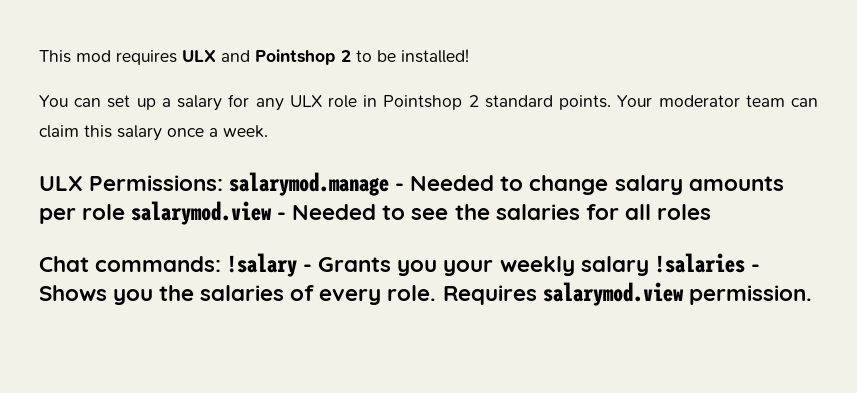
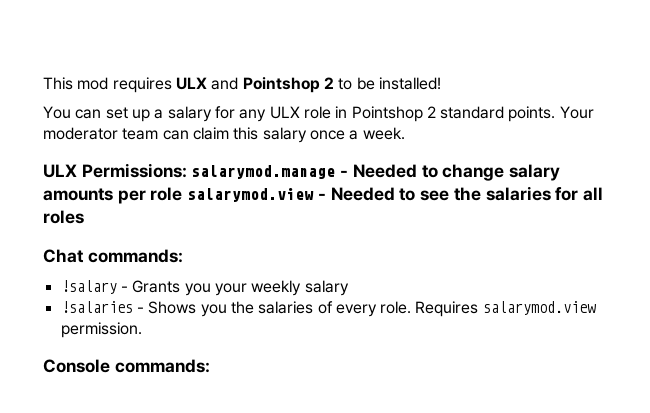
(222, 264) none -> (183, 256) //
(649, 266) none -> (349, 288) //
(812, 295) none -> [43,359,210,373] // Console commands:

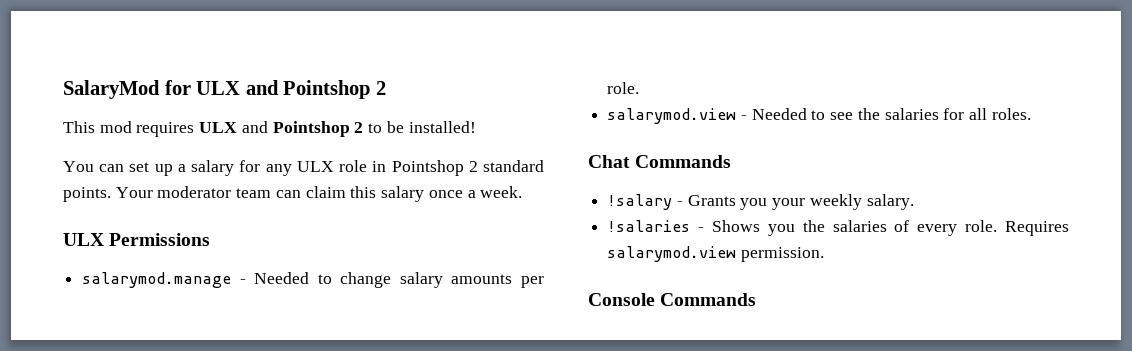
(43, 83) none -> [63,80,386,99] SalaryMod for ULX and Pointshop 2 //
[81,163,187,178] Permissions: -> [109,233,211,246] Permissions //
[150,187,183,201] role -> [607,82,640,94] role. //
[43,210,84,224] roles -> [991,108,1031,120] roles.
[87,249,183,263] commands: -> [635,155,732,168] Commands
[304,280,349,296] salary -> [866,194,914,210] salary.
[114,359,210,373] commands: -> [660,293,757,306] Commands

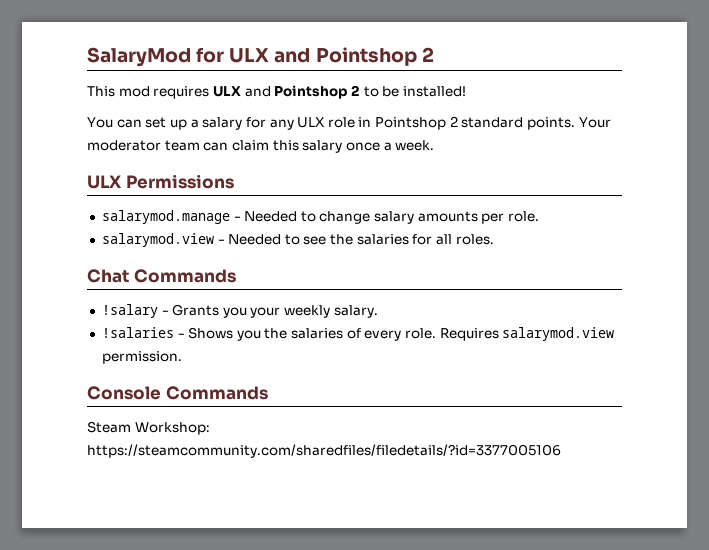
(757, 299) none -> [87,421,210,435] [87,444,561,458] // Steam Workshop: https://steamcommunity.com/sharedfiles/filedetails/?id=3377005106

